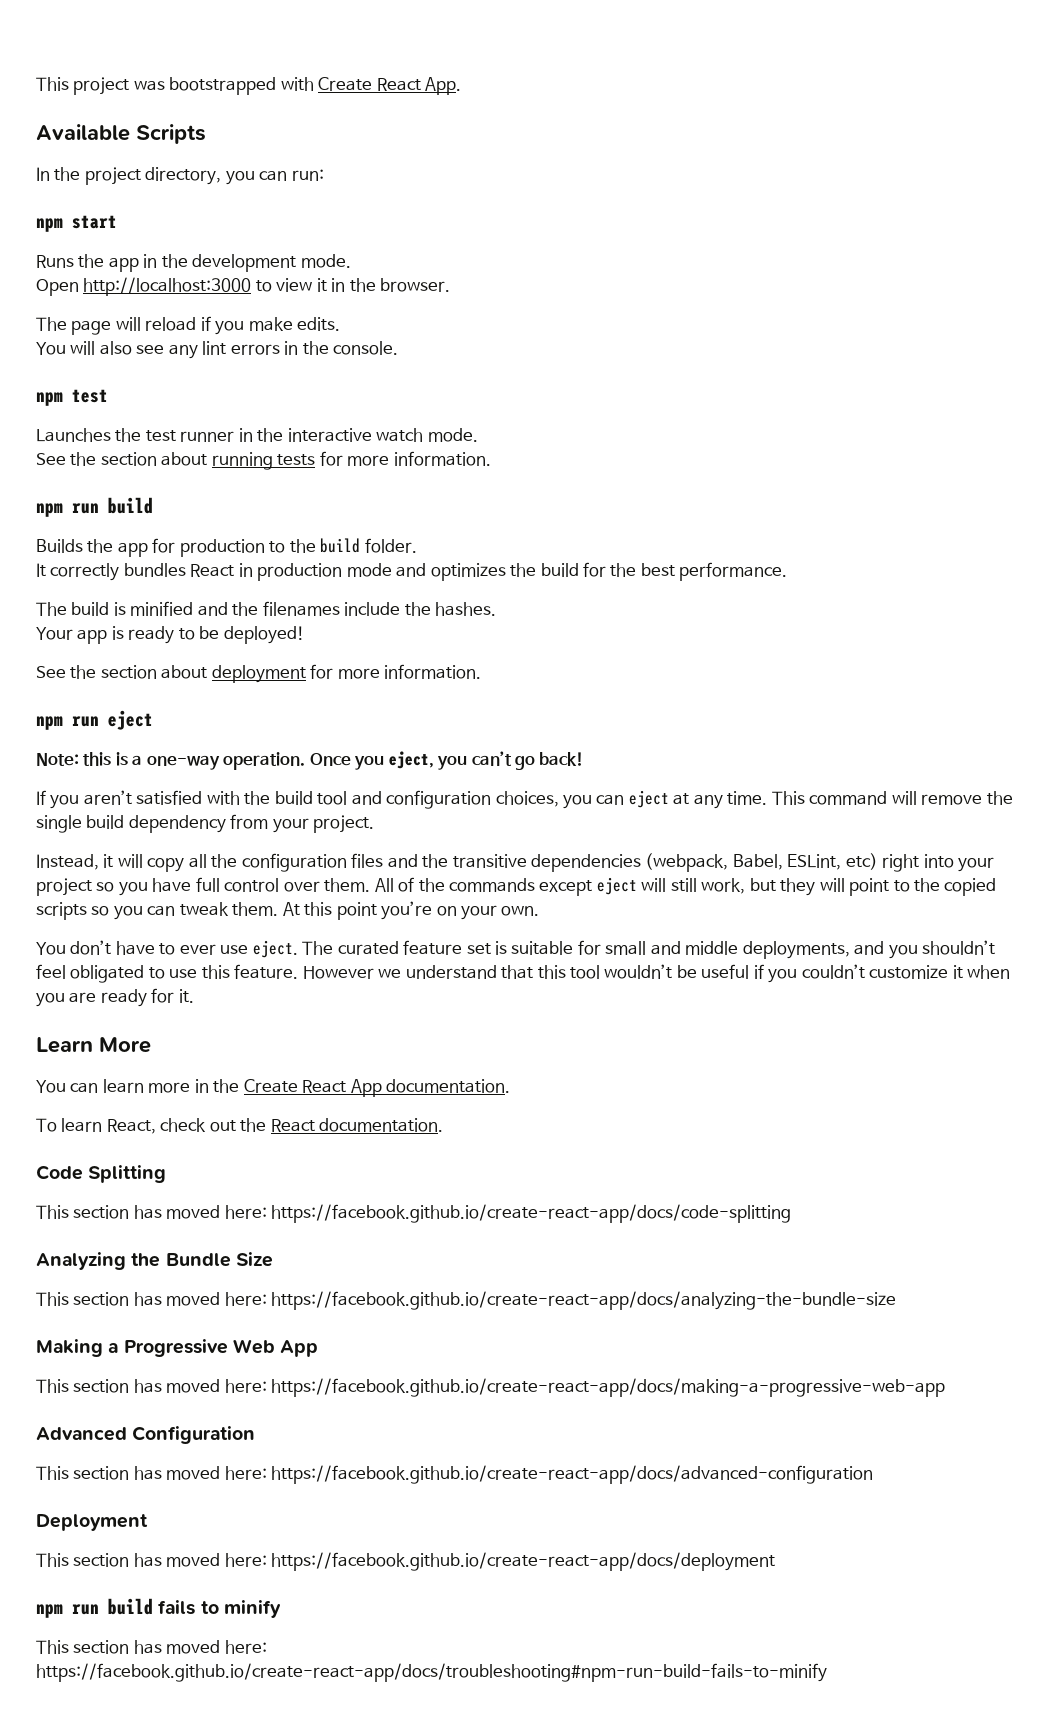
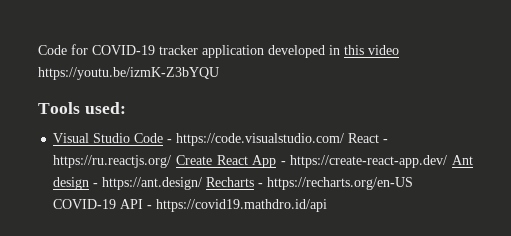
[36,77,462,95] [36,124,206,144] [36,167,324,185] [36,215,117,232] [36,254,351,272] [36,277,451,296] [36,316,341,335] [36,341,399,359] [36,389,108,406] [36,428,478,442] [36,451,491,470] [36,497,153,517] [36,538,417,557] [36,562,788,581] [36,601,497,616] [36,626,305,644] [36,664,482,683] [36,710,153,730] [36,751,585,770] [36,790,1013,809] [36,814,375,833] [36,853,995,872] [36,877,997,896] [36,901,540,920] [36,940,996,959] [36,964,1011,983] [36,988,194,1007] [36,1037,151,1053] [36,1079,511,1097] [36,1118,444,1134] [36,1165,167,1183] [36,1204,792,1223] [36,1252,273,1270] [36,1291,897,1310] [36,1339,319,1357] [36,1378,946,1397] [36,1426,256,1444] [36,1465,874,1484] [36,1514,148,1531] [36,1552,776,1571] [36,1598,281,1618] [36,1640,267,1654] [36,1663,827,1682] This project was bootstrapped with Create React App. // Available Scripts // In the project directory, you can run: // npm start // Runs the app in the development mode. // Open http://localhost:3000 to view it in the browser. // The page will reload if you make edits. // You will also see any lint errors in the console. // npm test // Launches the test runner in the interactive watch mode. // See the section about running tests for more information. // npm run build // Builds the app for production to the build folder. // It correctly bundles React in production mode and optimizes the build for the best performance. // The build is minified and the filenames include the hashes. // Your app is ready to be deployed! // See the section about deployment for more information. // npm run eject // Note: this is a one-way operation. Once you eject, you can’t go back! // If you aren’t satisfied with the build tool and configuration choices, you can eject at any time. This command will remove the single build dependency from your project. // Instead, it will copy all the configuration files and the transitive dependencies (webpack, Babel, ESLint, etc) right into your project so you have full control over them. All of the commands except eject will still work, but they will point to the copied scripts so you can tweak them. At this point you’re on your own. // You don’t have to ever use eject. The curated feature set is suitable for small and middle deployments, and you shouldn’t feel obligated to use this feature. However we understand that this tool wouldn’t be useful if you couldn’t customize it when you are ready for it. // Learn More // You can learn more in the Create React App documentation. // To learn React, check out the React documentation. // Code Splitting // This section has moved here: https://facebook.github.io/create-react-app/docs/code-splitting // Analyzing the Bundle Size // This section has moved here: https://facebook.github.io/create-react-app/docs/analyzing-the-bundle-size // Making a Progressive Web App // This section has moved here: https://facebook.github.io/create-react-app/docs/making-a-progressive-web-app // Advanced Configuration // This section has moved here: https://facebook.github.io/create-react-app/docs/advanced-configuration // Deployment // This section has moved here: https://facebook.github.io/create-react-app/docs/deployment // npm run build fails to minify // This section has moved here: https://facebook.github.io/create-react-app/docs/troubleshooting#npm-run-build-fails-to-minify -> [38,44,399,58] [38,67,219,80] [38,102,126,114] [53,133,389,146] [53,155,473,168] [53,177,414,190] [53,199,328,212] Code for COVID-19 tracker application developed in this video https://youtu.be/izmK-Z3bYQU // Tools used: // Visual Studio Code - https://code.visualstudio.com/ React - https://ru.reactjs.org/ Create React App - https://create-react-app.dev/ Ant design - https://ant.design/ Recharts - https://recharts.org/en-US COVID-19 API - https://covid19.mathdro.id/api

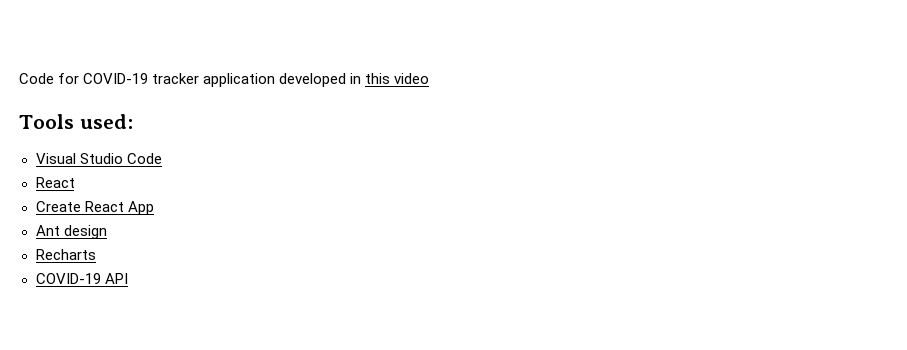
[38,67,219,80] https://youtu.be/izmK-Z3bYQU -> (430, 78) none
[167,133,389,146] [53,155,172,168] - https://code.visualstudio.com/ React - https://ru.reactjs.org/ -> [35,177,75,188] // React //
[280,155,448,168] - https://create-react-app.dev/ -> (154, 208) //
[93,177,203,190] - https://ant.design/ -> (107, 232) //
[258,177,414,190] [53,199,328,212] - https://recharts.org/en-US COVID-19 API - https://covid19.mathdro.id/api -> [35,273,128,284] // COVID-19 API

